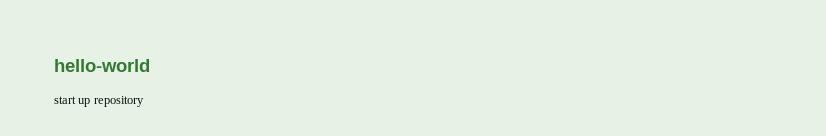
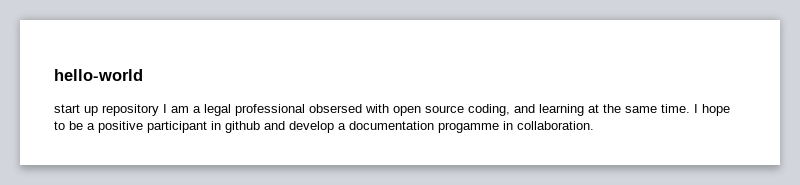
(144, 101) none -> [163,104,730,116] [54,121,594,133] I am a legal professional obsersed with open source coding, and learning at the same time. I hope to be a positive participant in github and develop a documentation progamme in collaboration.

